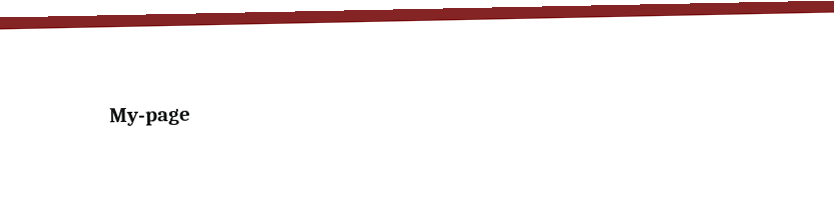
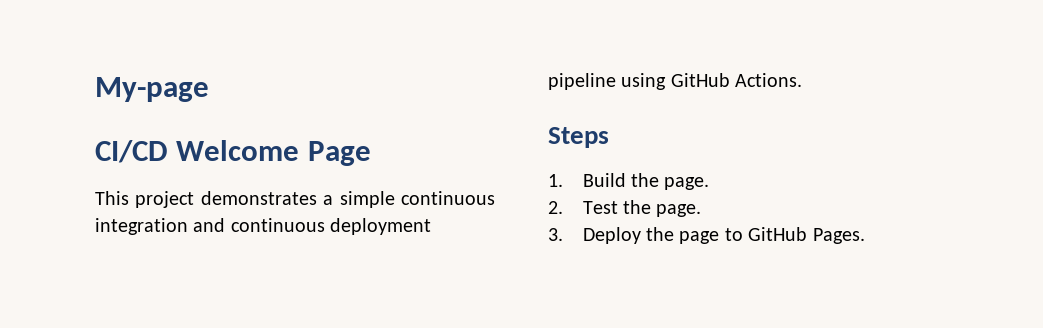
(191, 116) none -> [95,140,371,166] [95,191,495,208] [95,218,432,235] [548,73,803,90] [548,127,609,148] [548,173,710,190] [548,200,702,217] [548,227,865,244] // CI/CD Welcome Page // This project demonstrates a simple continuous integration and continuous deployment pipeline using GitHub Actions. // Steps // 1. Build the page. // 2. Test the page. // 3. Deploy the page to GitHub Pages.

